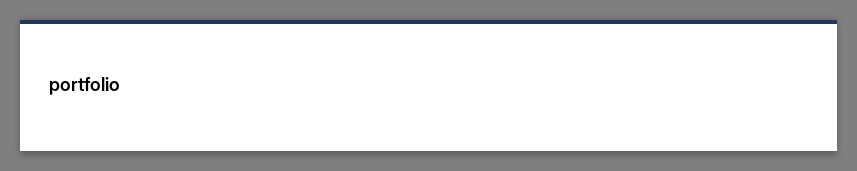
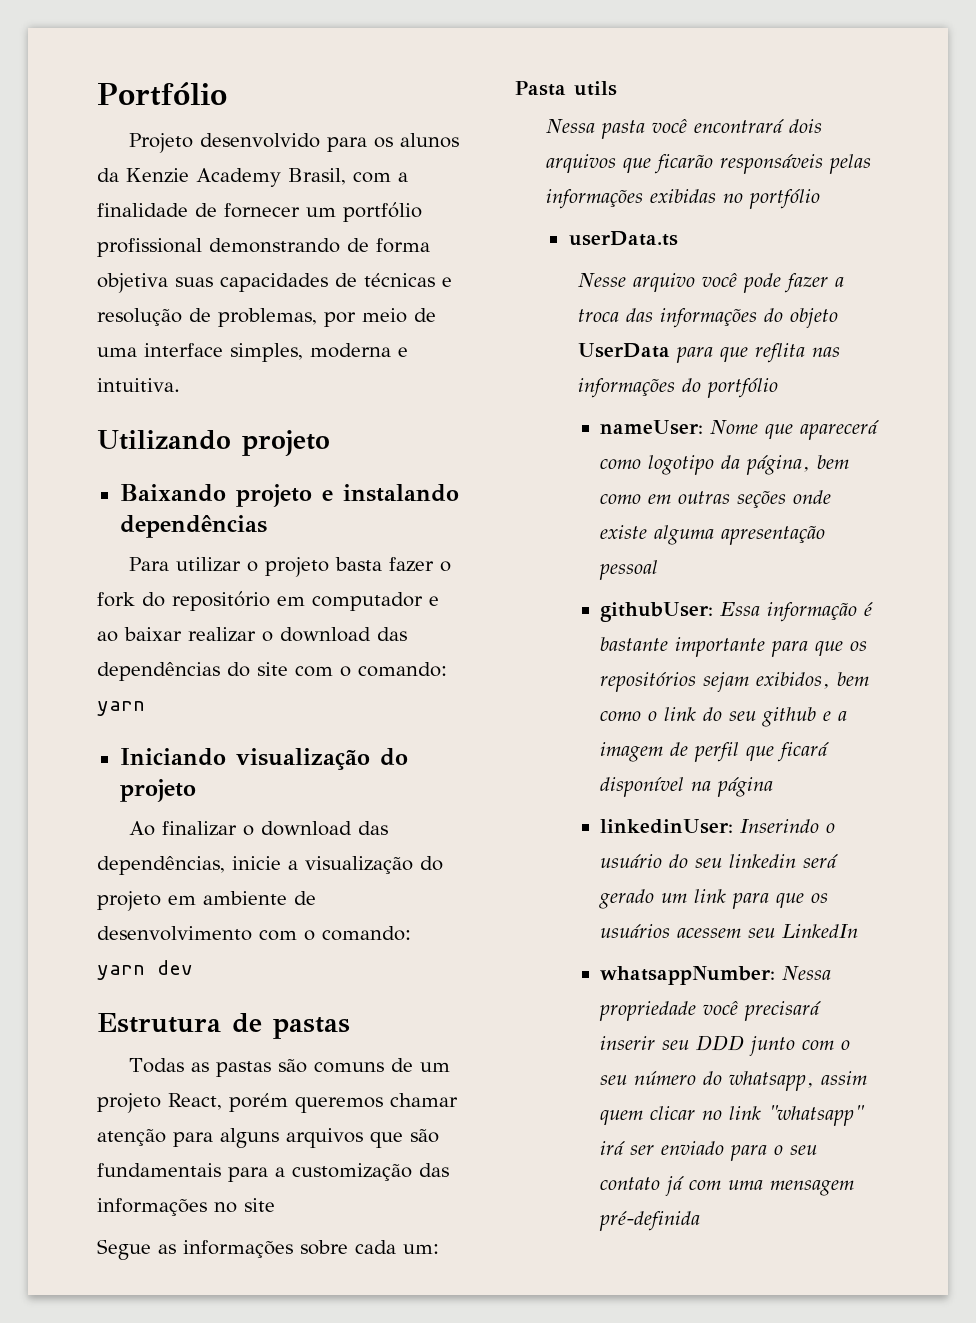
[49,77,120,95] portfolio -> [97,82,227,106] [129,133,460,153] [97,168,408,187] [97,202,422,222] [97,238,430,257] [97,273,452,293] [97,308,436,327] [97,343,408,362] [97,378,180,392] [97,430,330,456] [119,484,459,507] [119,515,267,538] [129,557,452,577] [97,591,439,611] [97,627,407,642] [97,662,447,681] [97,701,145,716] [119,748,408,770] [119,779,196,802] [129,821,389,836] [97,856,443,875] [97,891,316,911] [97,926,411,941] [97,960,193,980] [97,1013,350,1039] [129,1058,451,1077] [97,1093,458,1113] [97,1128,439,1148] [97,1163,449,1182] [97,1198,275,1216] [97,1239,439,1260] [515,81,617,96] [546,119,823,139] [546,154,872,174] [546,189,821,209] [568,231,678,246] [577,273,844,293] [577,308,838,328] [577,343,840,363] [577,378,778,398] [600,420,880,440] [600,455,850,475] [600,490,832,508] [600,525,826,545] [599,560,659,580] [600,602,874,622] [600,637,868,657] [600,672,870,692] [600,707,848,727] [600,742,830,762] [600,777,774,797] [600,819,836,834] [600,854,839,868] [599,889,829,909] [600,924,859,938] [600,966,832,985] [599,1001,822,1021] [600,1035,851,1056] [600,1071,868,1091] [600,1105,866,1126] [600,1141,818,1161] [600,1176,855,1196] [599,1211,701,1231] Portfólio // Projeto desenvolvido para os alunos da Kenzie Academy Brasil, com a finalidade de fornecer um portfólio profissional demonstrando de forma objetiva suas capacidades de técnicas e resolução de problemas, por meio de uma interface simples, moderna e intuitiva. // Utilizando projeto // Baixando projeto e instalando dependências // Para utilizar o projeto basta fazer o fork do repositório em computador e ao baixar realizar o download das dependências do site com o comando: yarn // Iniciando visualização do projeto // Ao finalizar o download das dependências, inicie a visualização do projeto em ambiente de desenvolvimento com o comando: yarn dev // Estrutura de pastas // Todas as pastas são comuns de um projeto React, porém queremos chamar atenção para alguns arquivos que são fundamentais para a customização das informações no site // Segue as informações sobre cada um: // Pasta utils // Nessa pasta você encontrará dois arquivos que ficarão responsáveis pelas informações exibidas no portfólio // userData.ts // Nesse arquivo você pode fazer a troca das informações do objeto UserData para que reflita nas informações do portfólio // nameUser: Nome que aparecerá como logotipo da página, bem como em outras seções onde existe alguma apresentação pessoal // githubUser: Essa informação é bastante importante para que os repositórios sejam exibidos, bem como o link do seu github e a imagem de perfil que ficará disponível na página // linkedinUser: Inserindo o usuário do seu linkedin será gerado um link para que os usuários acessem seu LinkedIn // whatsappNumber: Nessa propriedade você precisará inserir seu DDD junto com o seu número do whatsapp, assim quem clicar no link "whatsapp" irá ser enviado para o seu contato já com uma mensagem pré-definida

